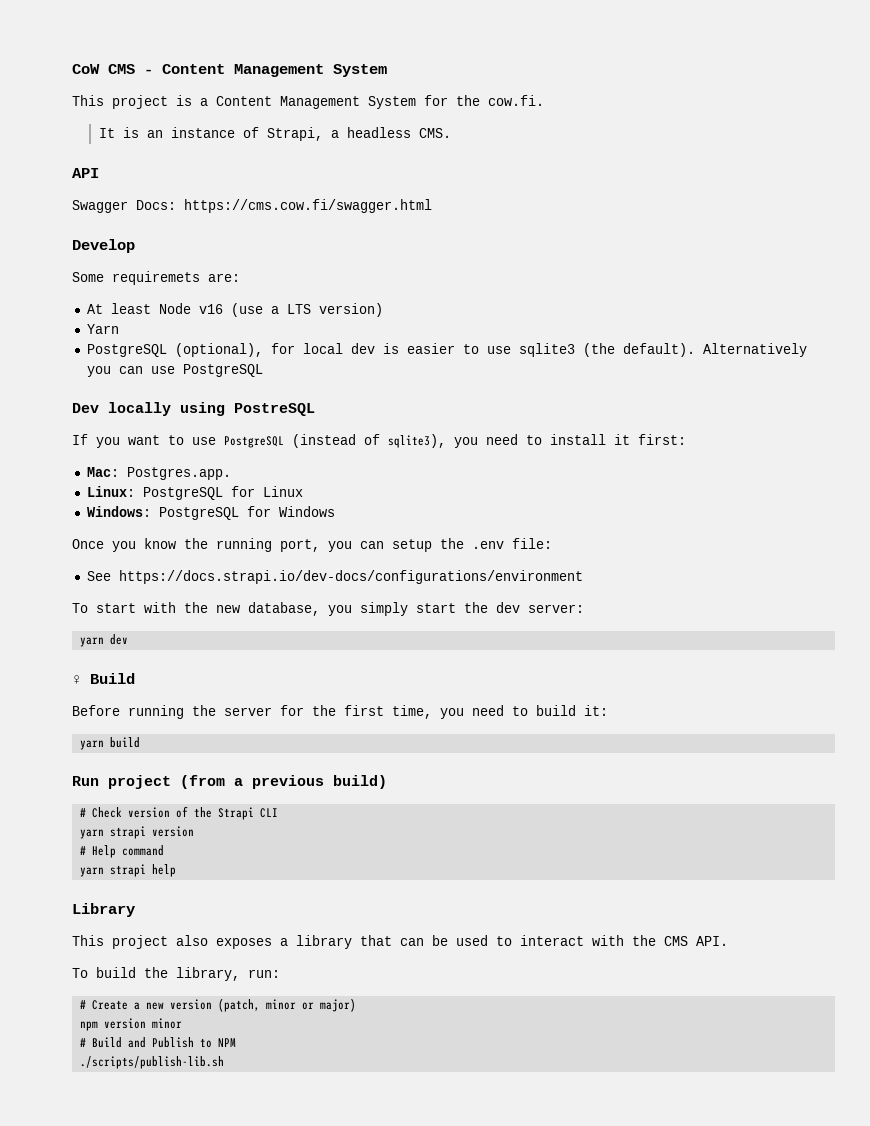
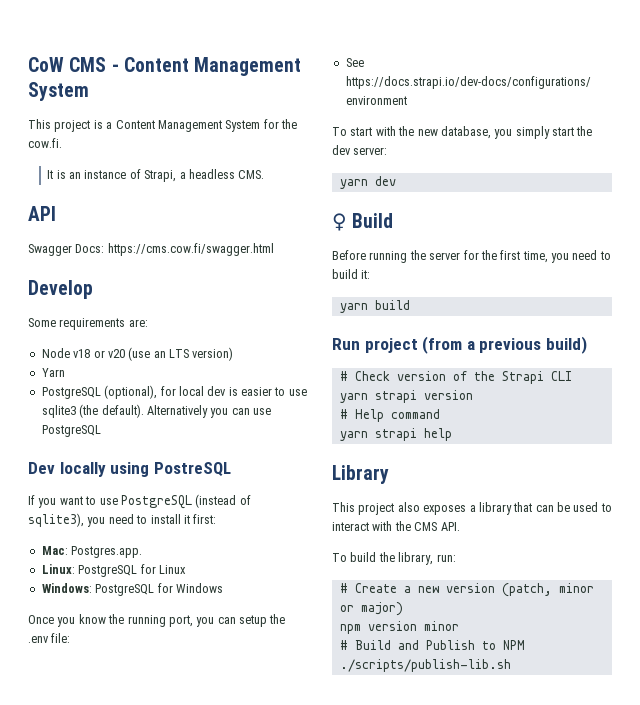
[112,271,200,285] requiremets -> [59,318,126,330] requirements
[86,303,279,317] At least Node v16 (use a -> [41,347,166,361] Node v18 or v20 (use an

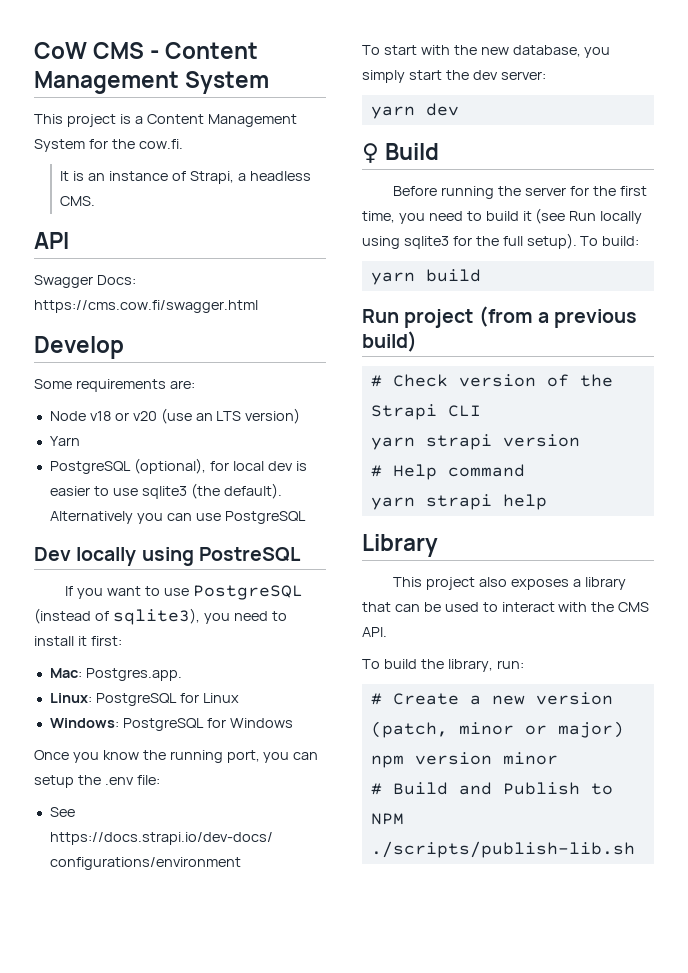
[361,270,371,279] it: -> [522,208,643,224] [362,233,640,249] it (see Run locally using sqlite3 for the full setup). To build:

